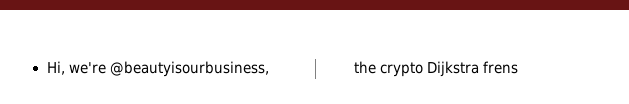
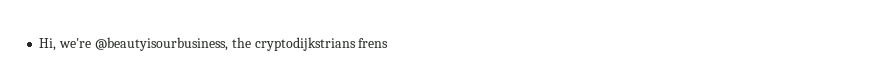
[379,61,479,77] crypto Dijkstra -> [254,37,356,51] cryptodijkstrians

